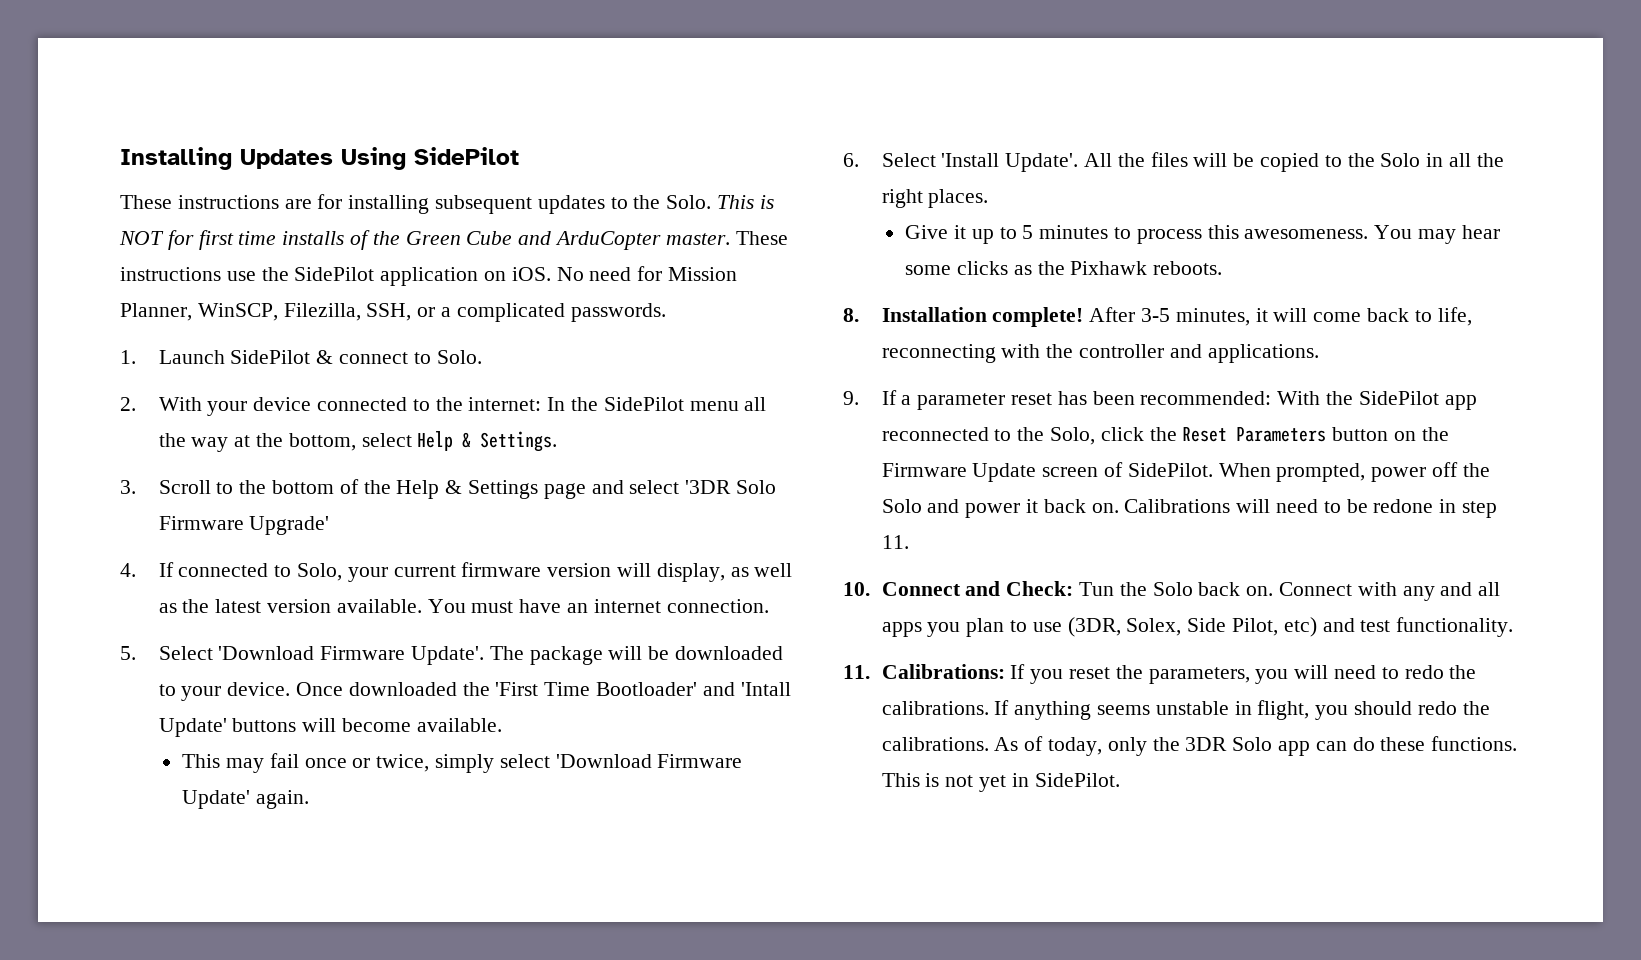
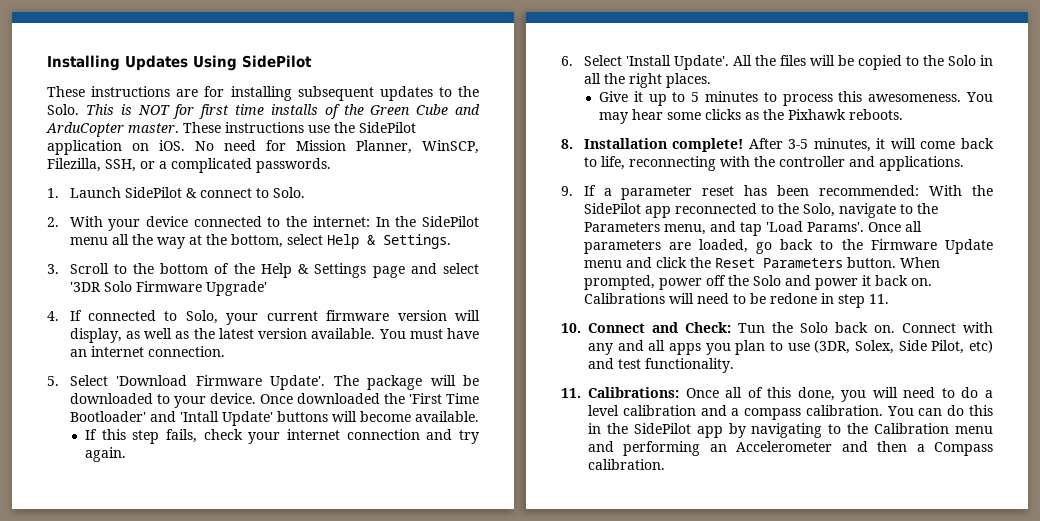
[182,753,743,773] [182,790,251,809] This may fail once or twice, simply select 'Download Firmware Update' -> [84,429,479,444] If this step fails, check your internet connection and try
[1100,427,1449,442] [881,462,1213,482] click the Reset Parameters button on the Firmware Update screen of SidePilot. -> [838,203,938,218] [583,221,922,236] [583,239,993,254] [583,257,896,268] navigate to the Parameters menu, and tap 'Load Params'. Once all parameters are loaded, go back to the Firmware Update menu and click the Reset Parameters button.
[1010,664,1477,684] [881,700,1490,720] [881,736,1518,756] [881,773,1120,792] If you reset the parameters, you will need to redo the calibrations. If anything seems unstable in flight, you should redo the calibrations. As of today, only the 3DR Solo app can do these functions. This is not yet in SidePilot. -> [685,387,993,402] [588,405,993,420] [588,423,994,438] [588,441,993,456] [588,459,665,470] Once all of this done, you will need to do a level calibration and a compass calibration. You can do this in the SidePilot app by navigating to the Calibration menu and performing an Accelerometer and then a Compass calibration.

